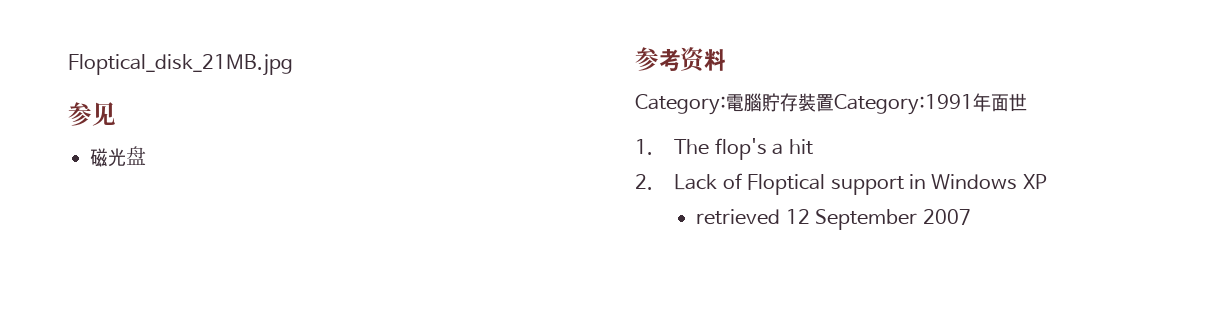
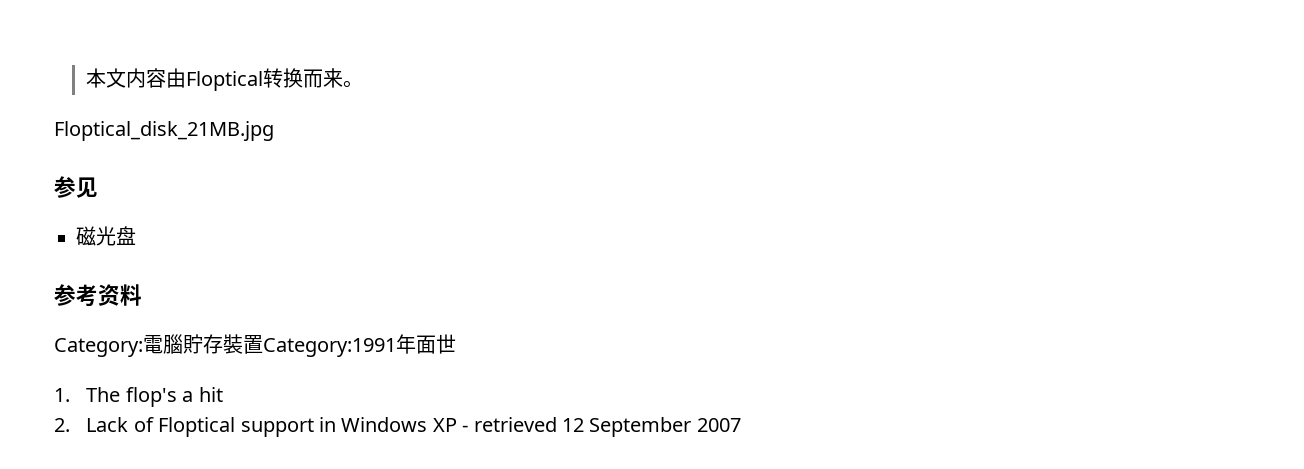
(68, 65) none -> [86,68,364,91] 本文内容由Floptical转换而来。 //
(1047, 181) // -> [462,425,469,432] -

